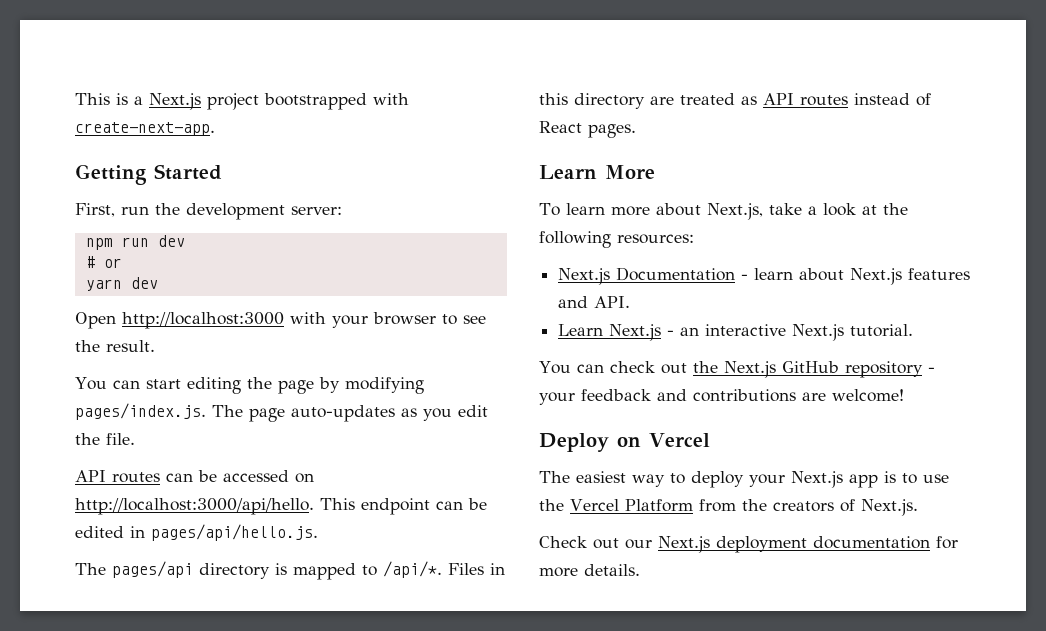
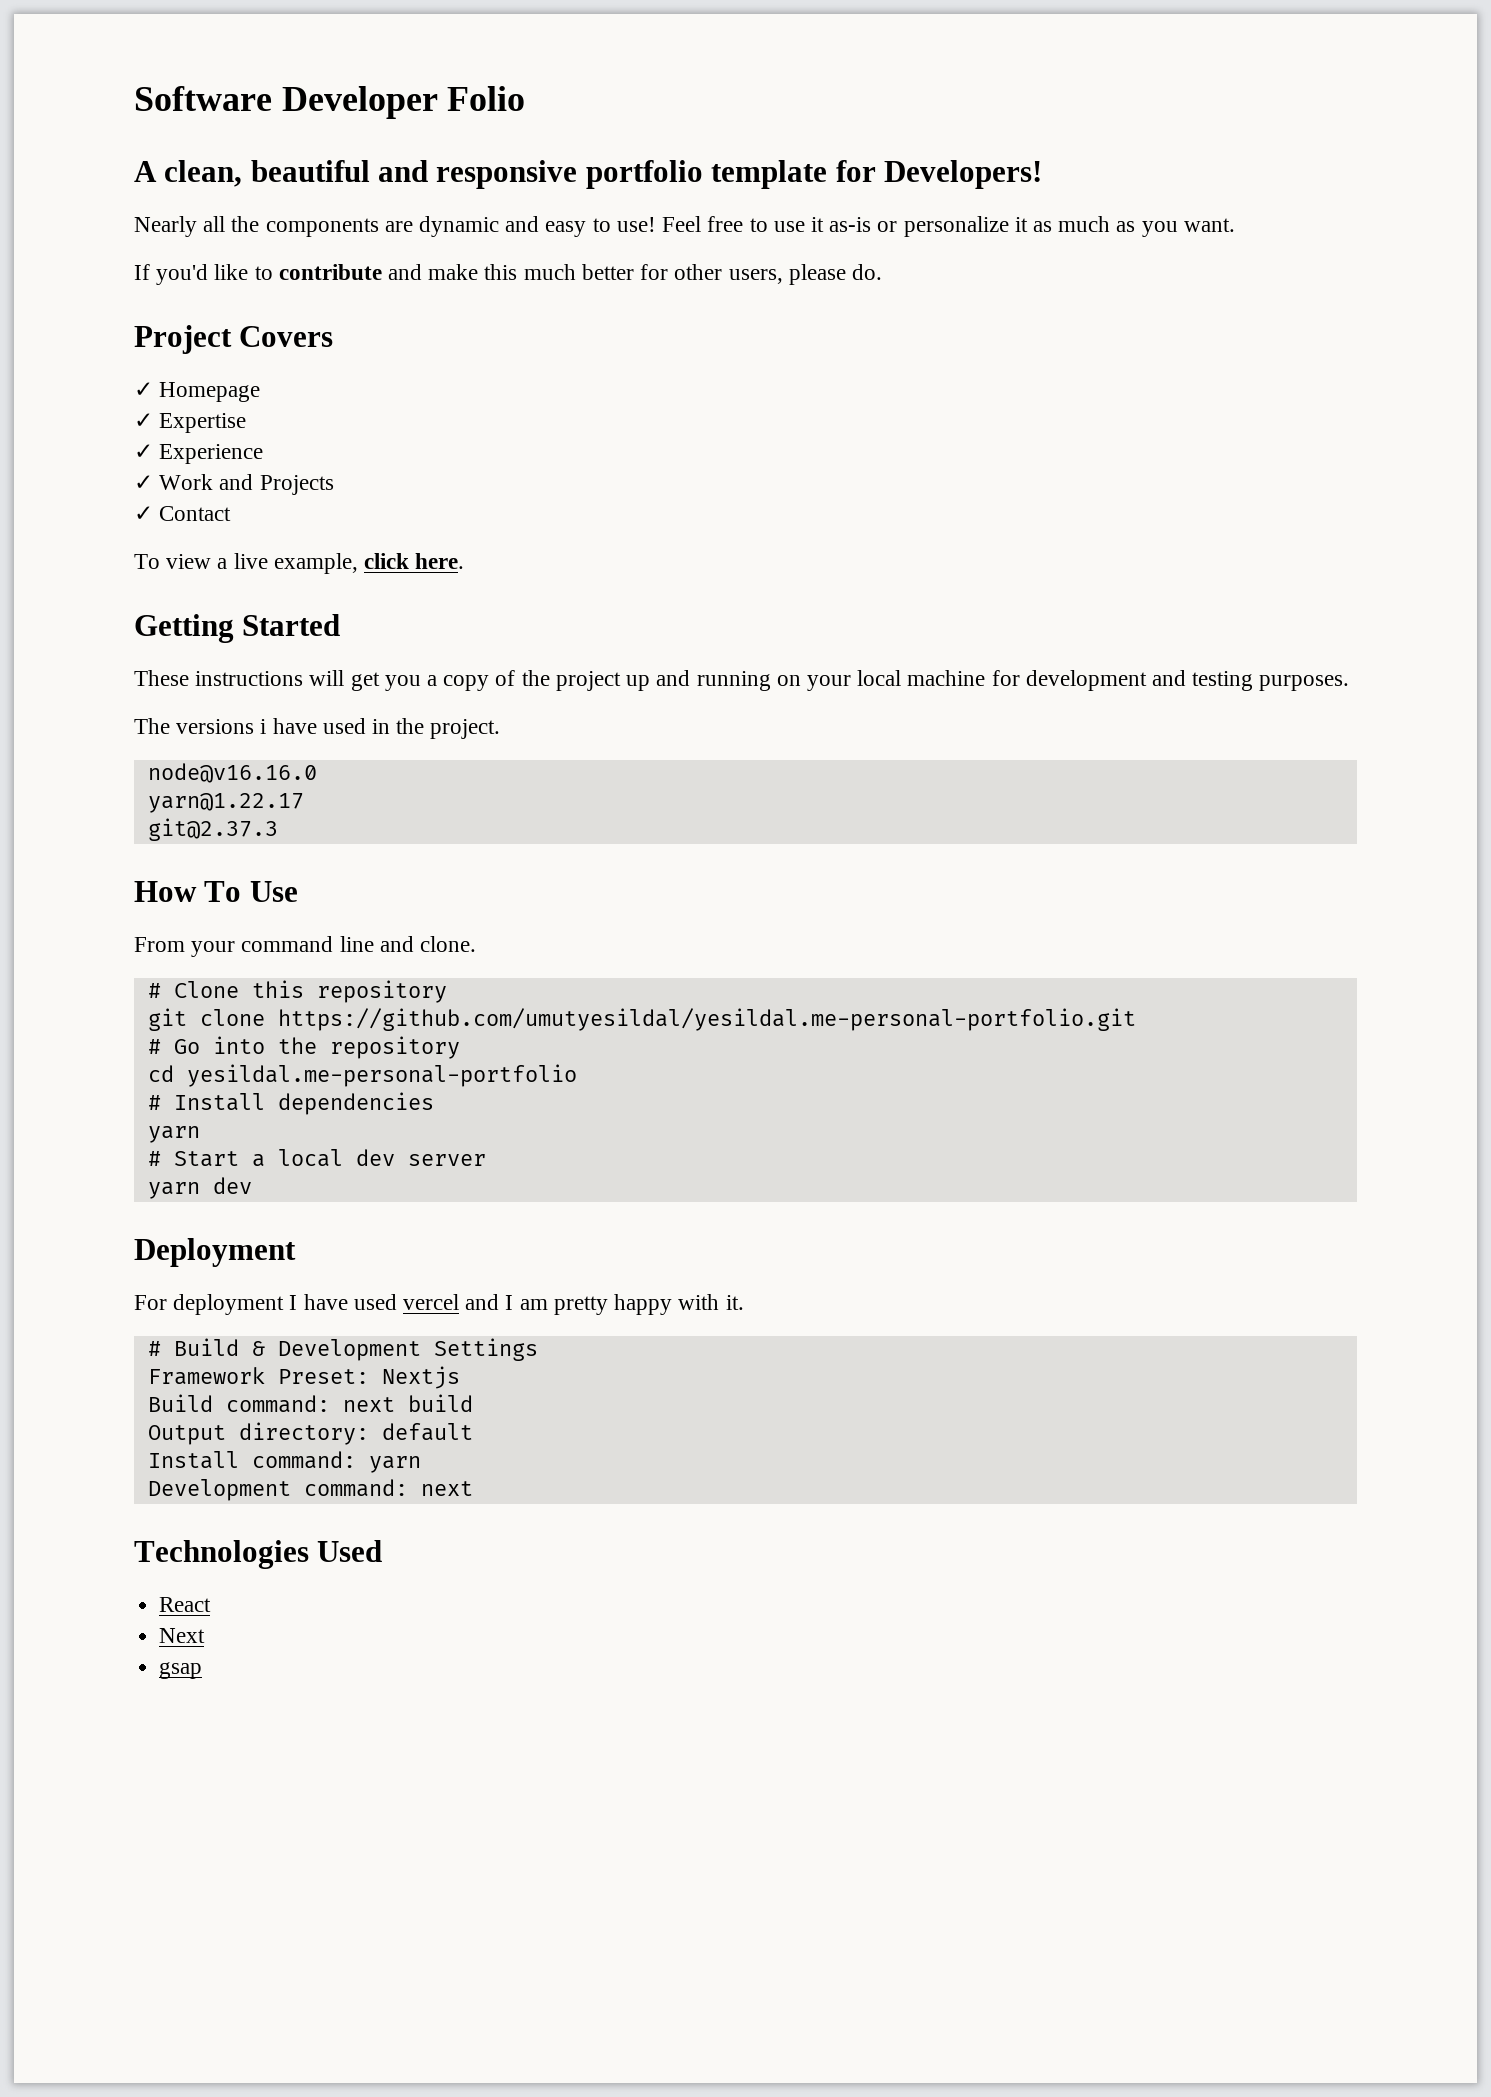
[75,93,409,110] [75,122,215,136] [75,164,222,185] [75,203,342,220] [85,235,185,250] [85,256,122,268] [85,277,158,291] [75,312,486,329] [75,340,155,352] [75,377,424,394] [75,403,488,422] [75,433,135,445] [75,470,314,483] [75,498,487,515] [75,524,318,541] [75,561,505,580] [539,93,931,109] [539,121,636,138] [539,165,655,179] [539,203,908,220] [539,231,694,248] [558,267,971,285] [558,296,631,308] [558,324,914,341] [539,361,935,378] [539,389,904,405] [539,433,710,452] [539,471,949,488] [539,499,918,516] [539,536,958,553] [539,564,640,577] This is a Next.js project bootstrapped with create-next-app. // Getting Started // First, run the development server: // npm run dev // # or // yarn dev // Open http://localhost:3000 with your browser to see the result. // You can start editing the page by modifying pages/index.js. The page auto-updates as you edit the file. // API routes can be accessed on http://localhost:3000/api/hello. This endpoint can be edited in pages/api/hello.js. // The pages/api directory is mapped to /api/*. Files in this directory are treated as API routes instead of React pages. // Learn More // To learn more about Next.js, take a look at the following resources: // Next.js Documentation - learn about Next.js features and API. // Learn Next.js - an interactive Next.js tutorial. // You can check out the Next.js GitHub repository - your feedback and contributions are welcome! // Deploy on Vercel // The easiest way to deploy your Next.js app is to use the Vercel Platform from the creators of Next.js. // Check out our Next.js deployment documentation for more details. -> [134,86,526,119] [134,160,1042,189] [134,216,1235,237] [134,264,882,285] [134,325,334,354] [134,382,261,402] [134,413,247,433] [134,444,264,464] [134,474,334,495] [134,506,232,521] [134,553,465,574] [134,614,341,643] [134,670,1350,691] [134,718,501,739] [147,763,317,783] [147,793,304,813] [147,818,278,841] [134,881,298,902] [134,936,477,957] [147,980,447,1003] [147,1008,1136,1031] [147,1036,460,1059] [147,1064,577,1087] [147,1092,434,1115] [147,1126,200,1143] [147,1149,486,1167] [147,1177,252,1199] [134,1238,296,1267] [134,1294,744,1315] [147,1338,538,1361] [147,1366,460,1389] [147,1394,473,1413] [147,1422,473,1445] [147,1451,421,1473] [147,1479,473,1501] [134,1540,383,1569] [159,1597,212,1612] [159,1628,206,1643] [159,1662,203,1679] Software Developer Folio // A clean, beautiful and responsive portfolio template for Developers! // Nearly all the components are dynamic and easy to use! Feel free to use it as-is or personalize it as much as you want. // If you'd like to contribute and make this much better for other users, please do. // Project Covers // ✓ Homepage // ✓ Expertise // ✓ Experience // ✓ Work and Projects // ✓ Contact // To view a live example, click here. // Getting Started // These instructions will get you a copy of the project up and running on your local machine for development and testing purposes. // The versions i have used in the project. // node@v16.16.0 // yarn@1.22.17 // git@2.37.3 // How To Use // From your command line and clone. // # Clone this repository // git clone https://github.com/umutyesildal/yesildal.me-personal-portfolio.git // # Go into the repository // cd yesildal.me-personal-portfolio // # Install dependencies // yarn // # Start a local dev server // yarn dev // Deployment // For deployment I have used vercel and I am pretty happy with it. // # Build & Development Settings // Framework Preset: Nextjs // Build command: next build // Output directory: default // Install command: yarn // Development command: next // Technologies Used // React // Next // gsap

